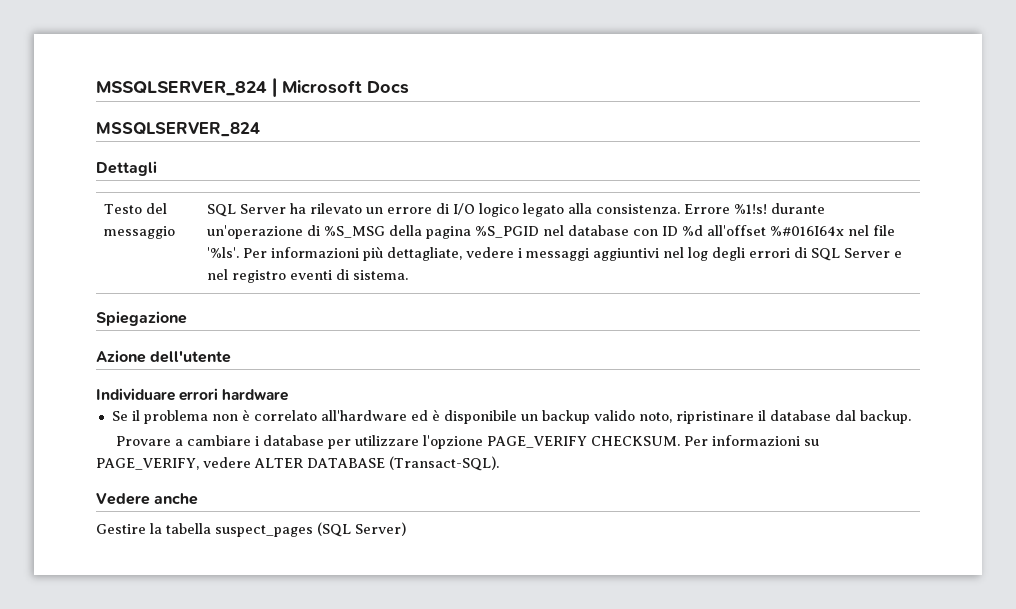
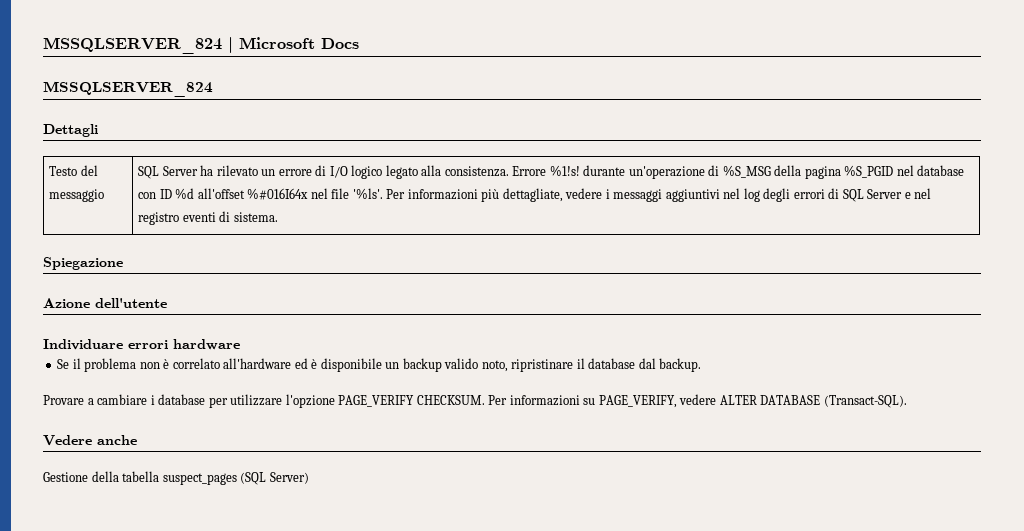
[96,523,162,534] Gestire la -> [43,471,119,482] Gestione della

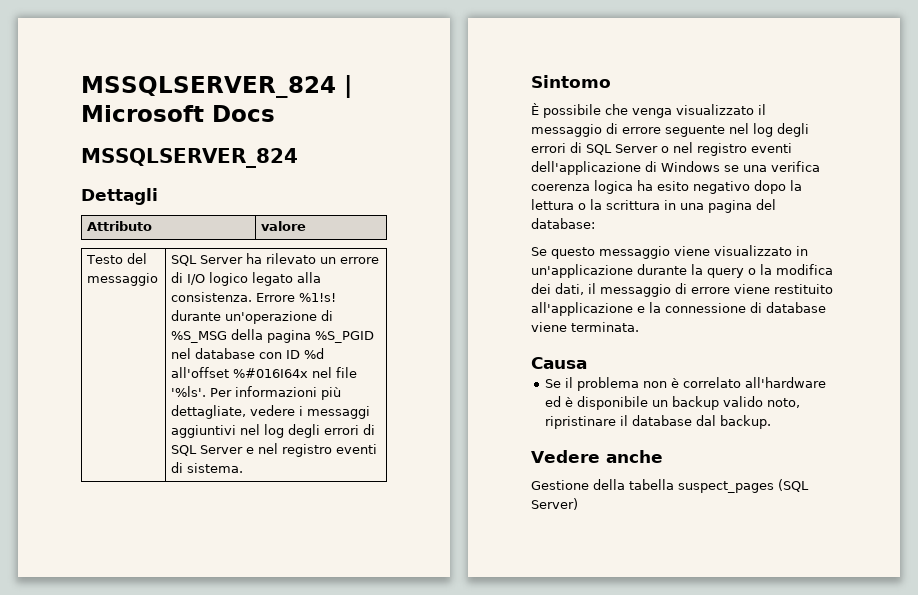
(98, 130) none -> [86,221,152,231] [260,221,306,231] // Attributo | valore
[43,257,123,270] [43,298,167,308] [43,339,240,350] Spiegazione // Azione dell'utente // Individuare errori hardware -> [531,75,611,88] [531,103,766,118] [531,123,809,137] [531,142,792,156] [531,161,820,175] [531,180,802,194] [531,199,776,213] [531,218,595,229] [531,245,808,259] [531,264,833,278] [531,283,833,297] [531,302,826,316] [531,322,639,332] [531,357,587,369] Sintomo // È possibile che venga visualizzato il messaggio di errore seguente nel log degli errori di SQL Server o nel registro eventi dell'applicazione di Windows se una verifica coerenza logica ha esito negativo dopo la lettura o la scrittura in una pagina del database: // Se questo messaggio viene visualizzato in un'applicazione durante la query o la modifica dei dati, il messaggio di errore viene restituito all'applicazione e la connessione di database viene terminata. // Causa
[43,394,907,408] // Provare a cambiare i database per utilizzare l'opzione PAGE_VERIFY CHECKSUM. Per informazioni su PAGE_VERIFY, vedere ALTER DATABASE (Transact-SQL). -> (771, 422) none

